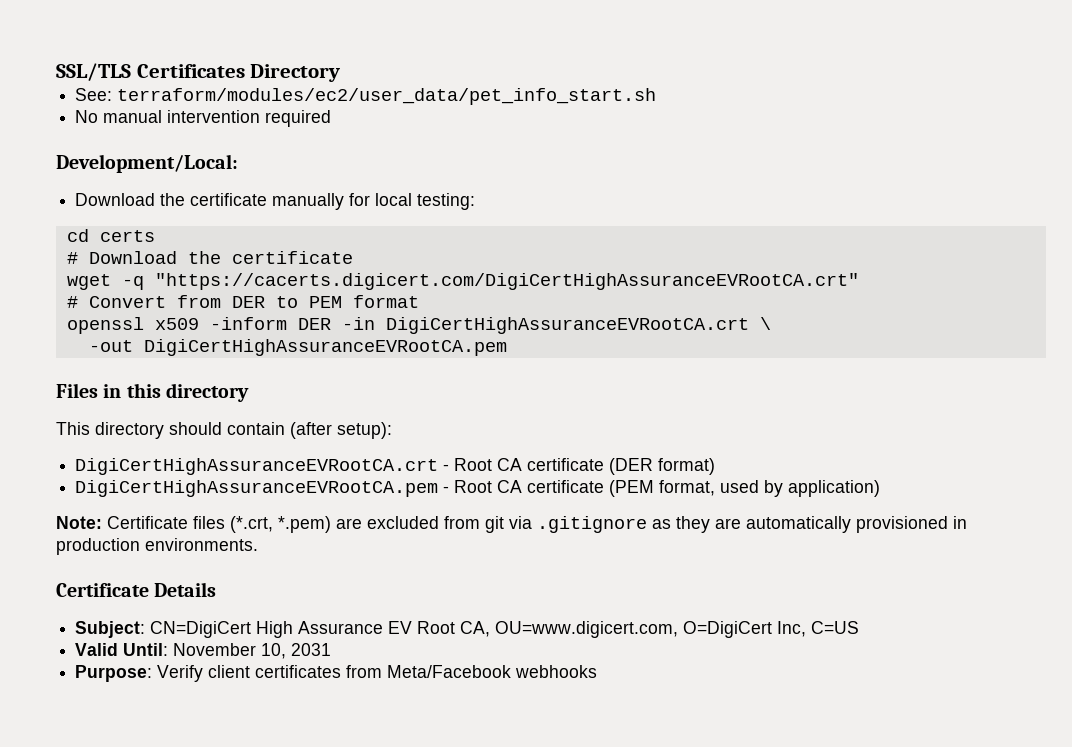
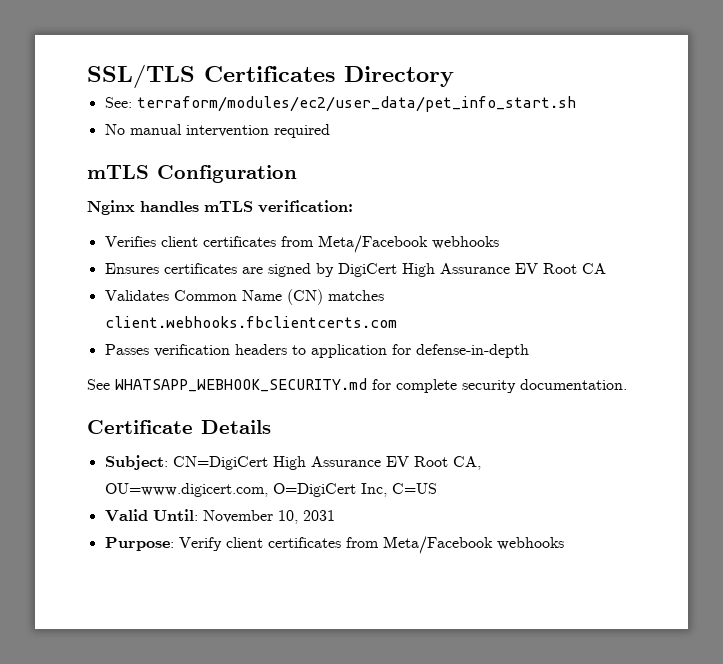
[56,154,238,173] [75,193,476,210] [66,229,155,242] [66,251,353,264] [66,273,859,290] [66,295,419,308] [66,317,771,334] [88,339,507,356] [56,383,249,402] [56,422,392,439] [75,458,716,475] [75,480,881,497] [56,516,967,533] [56,538,258,555] Development/Local: // Download the certificate manually for local testing: // cd certs // # Download the certificate // wget -q "https://cacerts.digicert.com/DigiCertHighAssuranceEVRootCA.crt" // # Convert from DER to PEM format // openssl x509 -inform DER -in DigiCertHighAssuranceEVRootCA.crt \ // -out DigiCertHighAssuranceEVRootCA.pem // Files in this directory // This directory should contain (after setup): // DigiCertHighAssuranceEVRootCA.crt - Root CA certificate (DER format) // DigiCertHighAssuranceEVRootCA.pem - Root CA certificate (PEM format, used by application) // Note: Certificate files (*.crt, *.pem) are excluded from git via .gitignore as they are automatically provisioned in production environments. -> [87,165,297,183] [87,200,353,215] [104,235,499,253] [104,263,606,277] [104,289,384,305] [104,316,397,328] [104,344,529,358] [87,378,627,393] mTLS Configuration // Nginx handles mTLS verification: // Verifies client certificates from Meta/Facebook webhooks // Ensures certificates are signed by DigiCert High Assurance EV Root CA // Validates Common Name (CN) matches client.webhooks.fbclientcerts.com // Passes verification headers to application for defense-in-depth // See WHATSAPP_WEBHOOK_SECURITY.md for complete security documentation.

